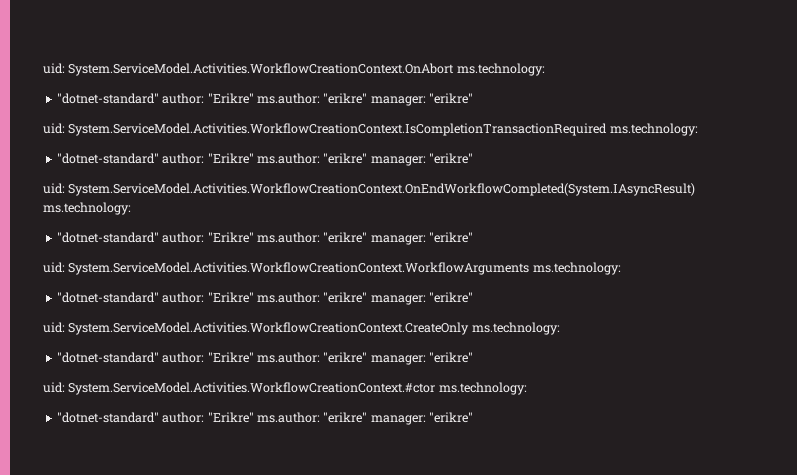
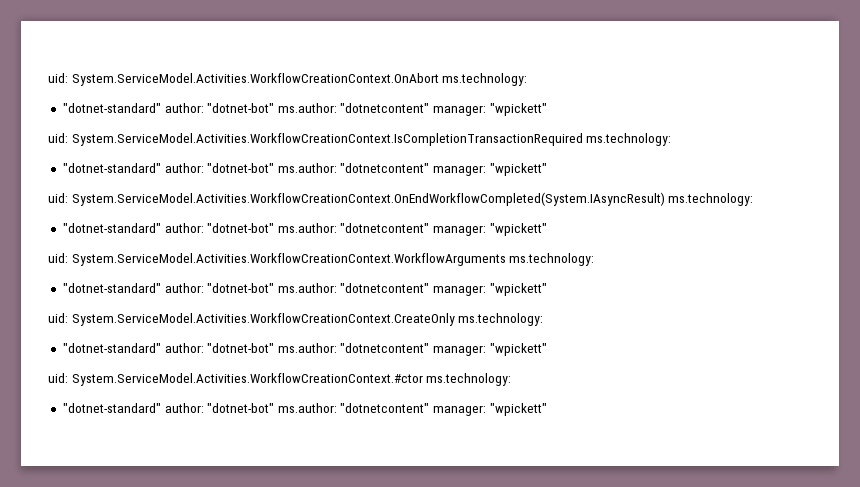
[207,93,473,106] "Erikre" ms.author: "erikre" manager: "erikre" -> [207,103,547,116] "dotnet-bot" ms.author: "dotnetcontent" manager: "wpickett"
[207,153,473,166] "Erikre" ms.author: "erikre" manager: "erikre" -> [207,163,547,176] "dotnet-bot" ms.author: "dotnetcontent" manager: "wpickett"
[207,232,473,245] "Erikre" ms.author: "erikre" manager: "erikre" -> [207,223,547,236] "dotnet-bot" ms.author: "dotnetcontent" manager: "wpickett"
[207,292,473,305] "Erikre" ms.author: "erikre" manager: "erikre" -> [207,283,547,296] "dotnet-bot" ms.author: "dotnetcontent" manager: "wpickett"
[207,352,473,365] "Erikre" ms.author: "erikre" manager: "erikre" -> [207,343,547,356] "dotnet-bot" ms.author: "dotnetcontent" manager: "wpickett"
[207,412,473,425] "Erikre" ms.author: "erikre" manager: "erikre" -> [207,403,547,416] "dotnet-bot" ms.author: "dotnetcontent" manager: "wpickett"

